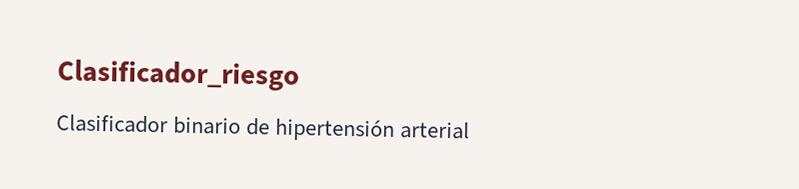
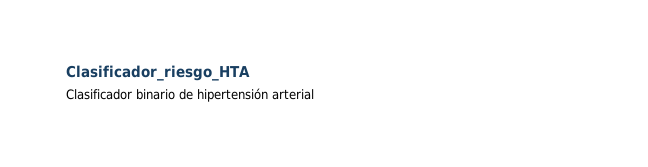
[57,59,300,92] Clasificador_riesgo -> [66,65,250,81] Clasificador_riesgo_HTA

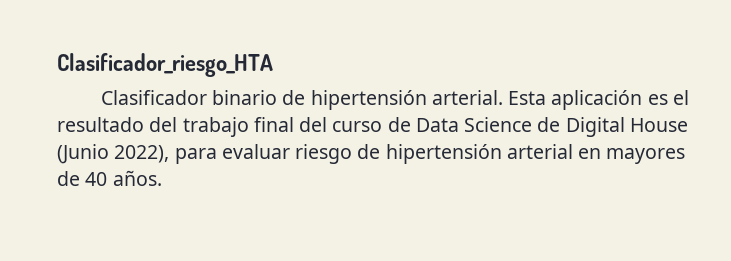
[272,89,314,100] arterial -> [431,90,689,110] [57,117,688,137] [57,144,686,164] [57,170,162,186] arterial. Esta aplicación es el resultado del trabajo final del curso de Data Science de Digital House (Junio 2022), para evaluar riesgo de hipertensión arterial en mayores de 40 años.

